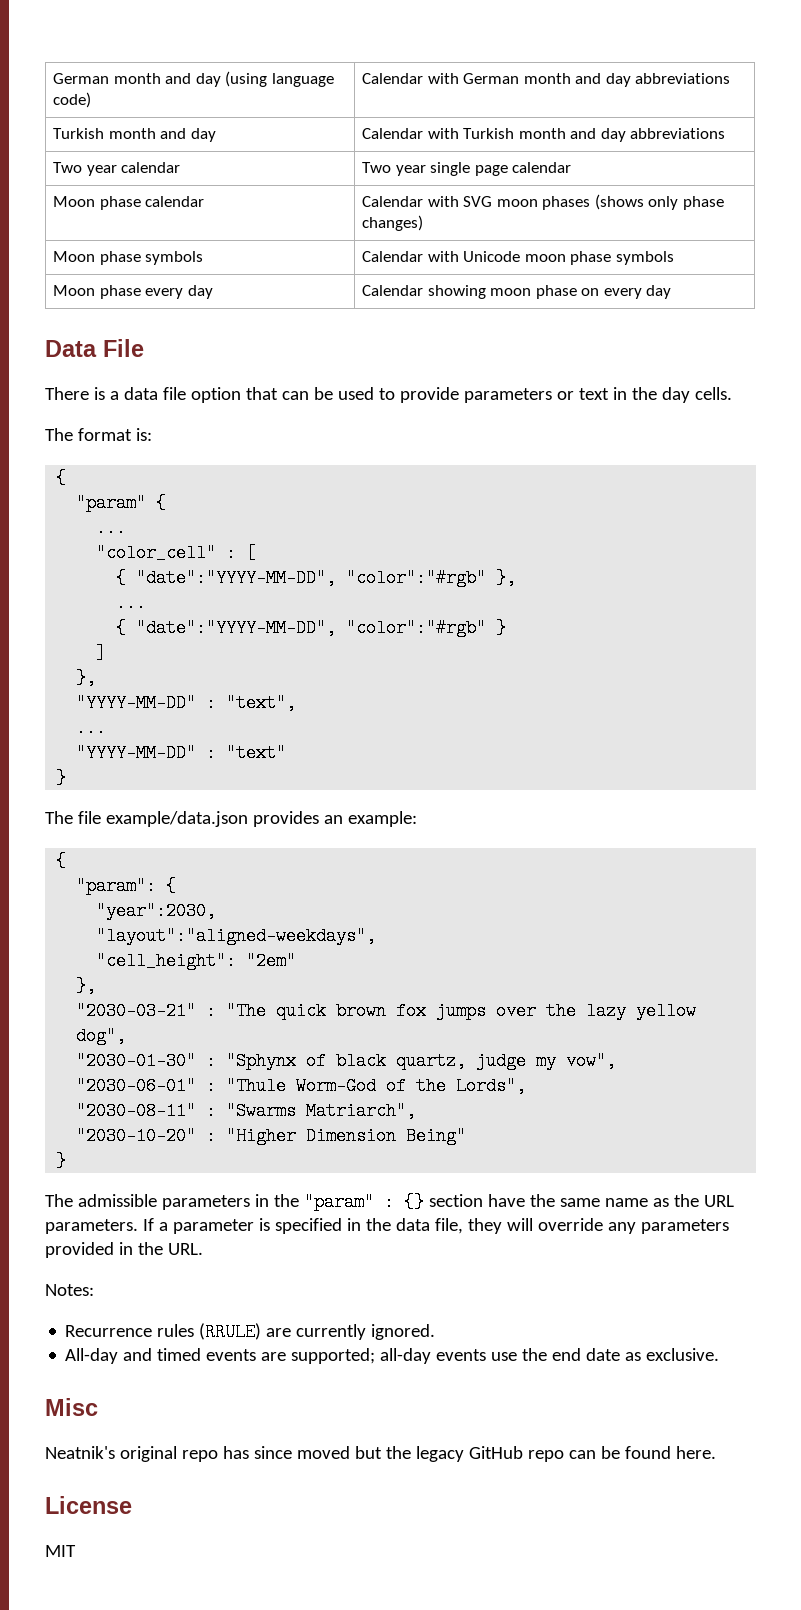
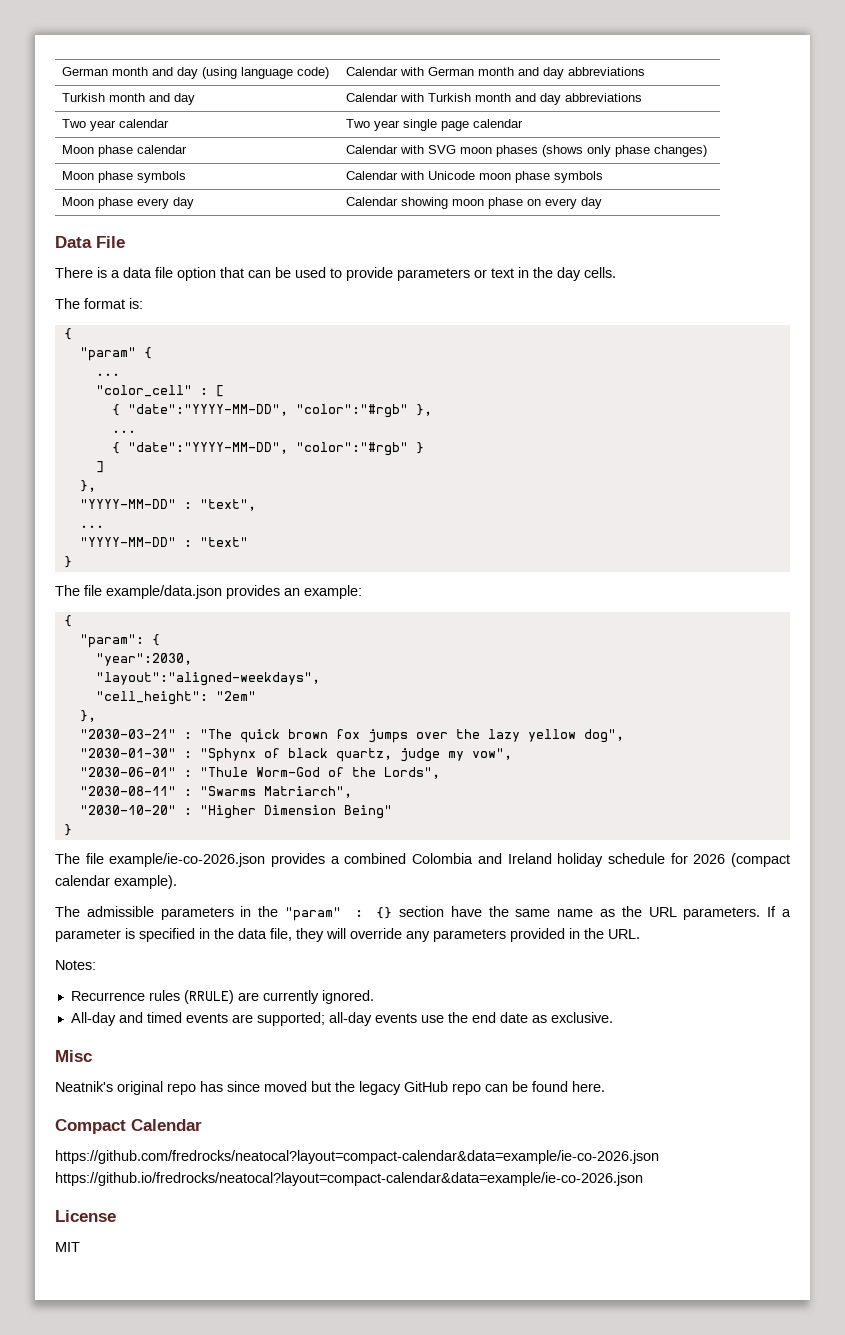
(67, 1161) none -> [55,853,791,867] [55,875,177,889] // The file example/ie-co-2026.json provides a combined Colombia and Ireland holiday schedule for 2026 (compact calendar example).
(716, 1452) none -> [55,1119,202,1134] [55,1150,659,1164] [55,1172,643,1186] // Compact Calendar // https://github.com/fredrocks/neatocal?layout=compact-calendar&data=example/ie-co-2026.json https://github.io/fredrocks/neatocal?layout=compact-calendar&data=example/ie-co-2026.json

